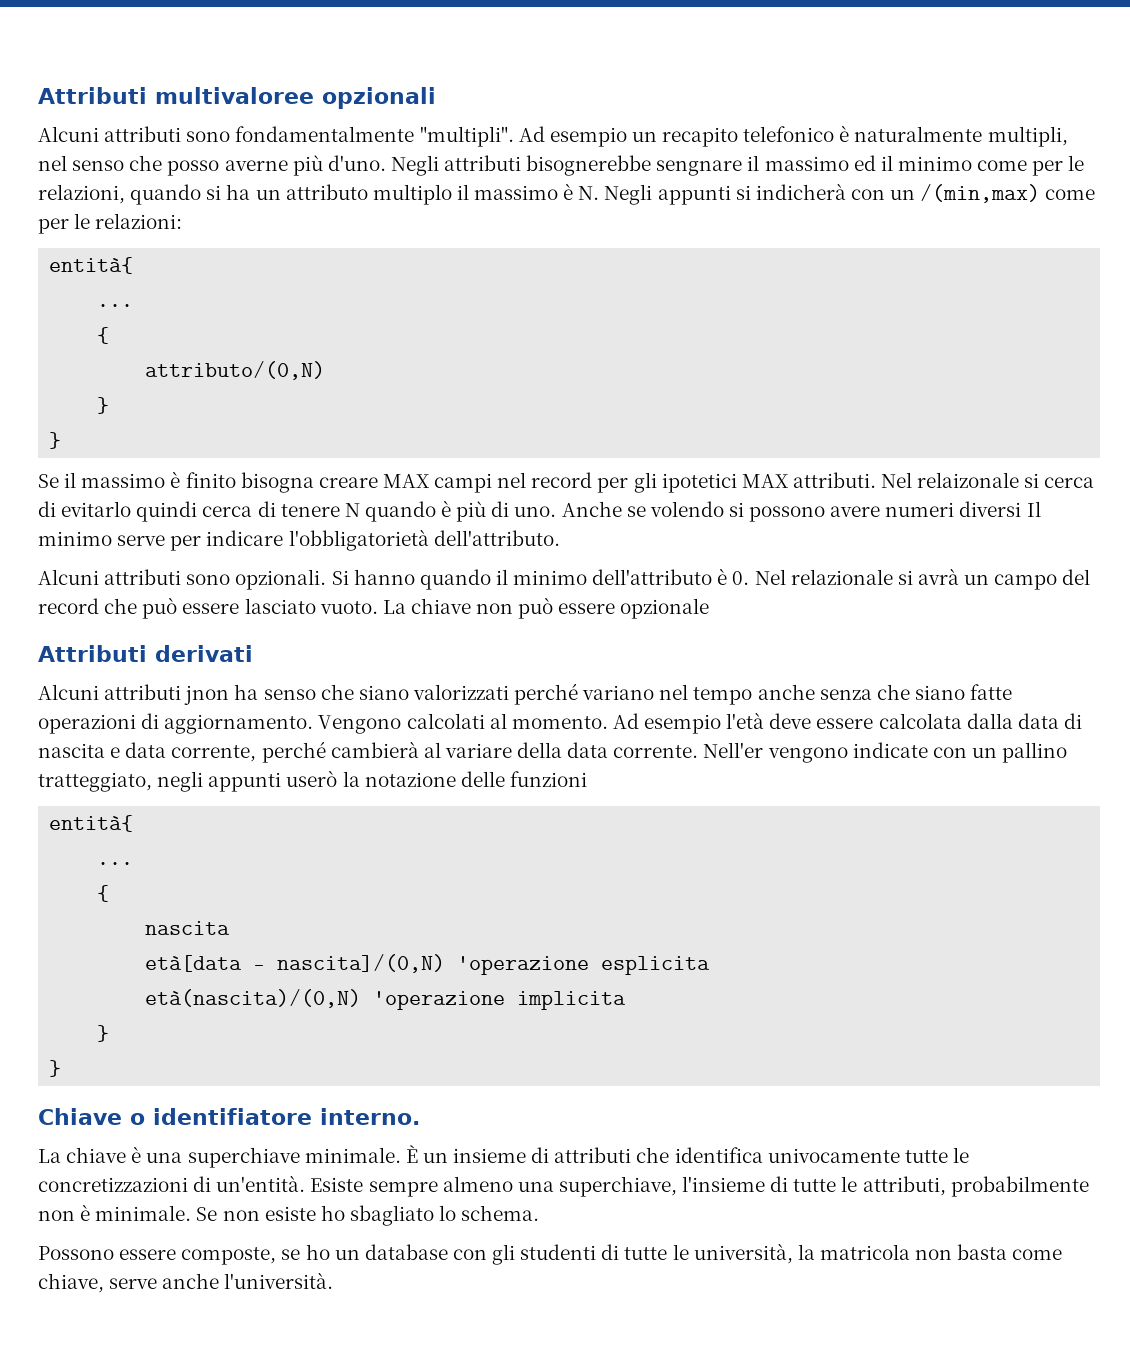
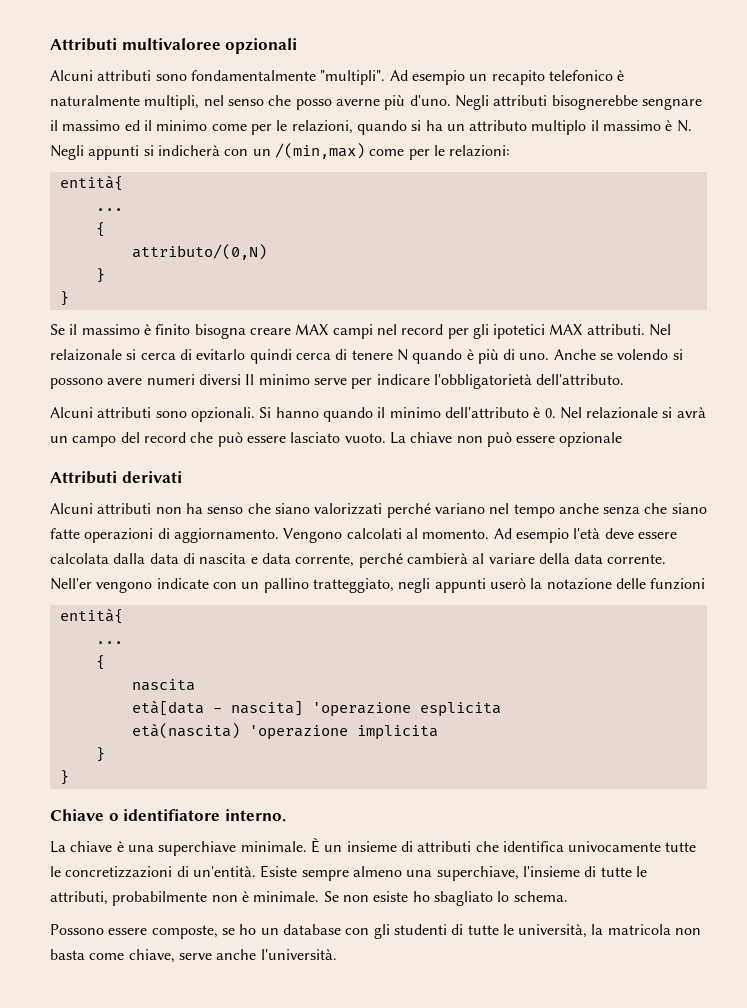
[184,685,230,705] jnon -> [155,507,182,514] non
[277,954,446,973] nascita]/(0,N) -> [230,701,303,716] nascita]
[145,989,362,1008] età(nascita)/(0,N) -> [131,723,240,739] età(nascita)

